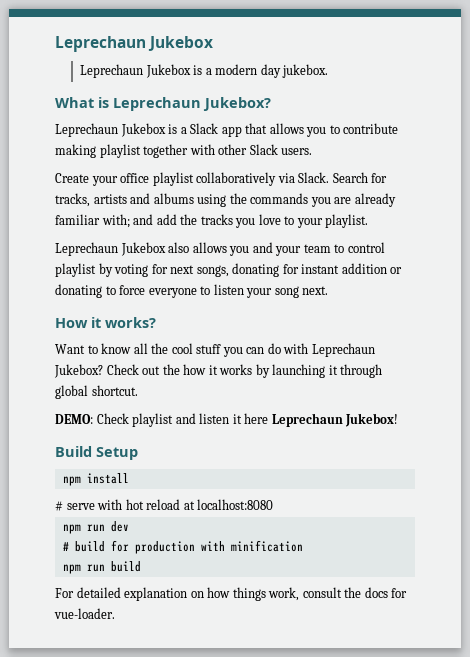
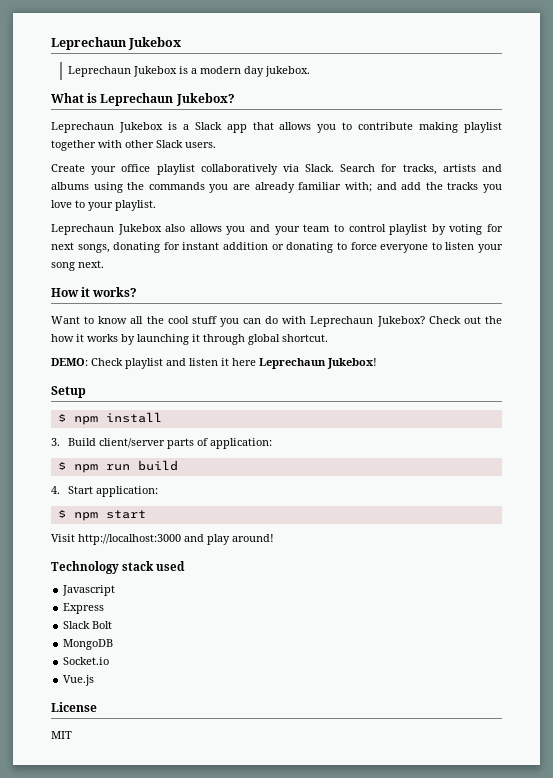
[55,446,92,457] Build -> (377, 363) none
(138, 453) none -> [57,413,66,422] $
[55,499,274,511] [62,521,129,534] [62,540,303,554] [62,561,141,574] [55,587,408,601] [54,608,115,619] # serve with hot reload at localhost:8080 // npm run dev // # build for production with minification // npm run build // For detailed explanation on how things work, consult the docs for vue-loader. -> [51,438,272,449] [57,460,178,473] [51,486,158,497] [57,509,146,521] [51,534,274,545] [51,561,186,574] [62,585,116,596] [63,603,105,614] [63,621,113,629] [63,639,114,650] [63,657,110,665] [63,675,95,686] [51,702,97,712] [51,731,72,739] 3. Build client/server parts of application: // $ npm run build // 4. Start application: // $ npm start // Visit http://localhost:3000 and play around! // Technology stack used // Javascript // Express // Slack Bolt // MongoDB // Socket.io // Vue.js // License // MIT

